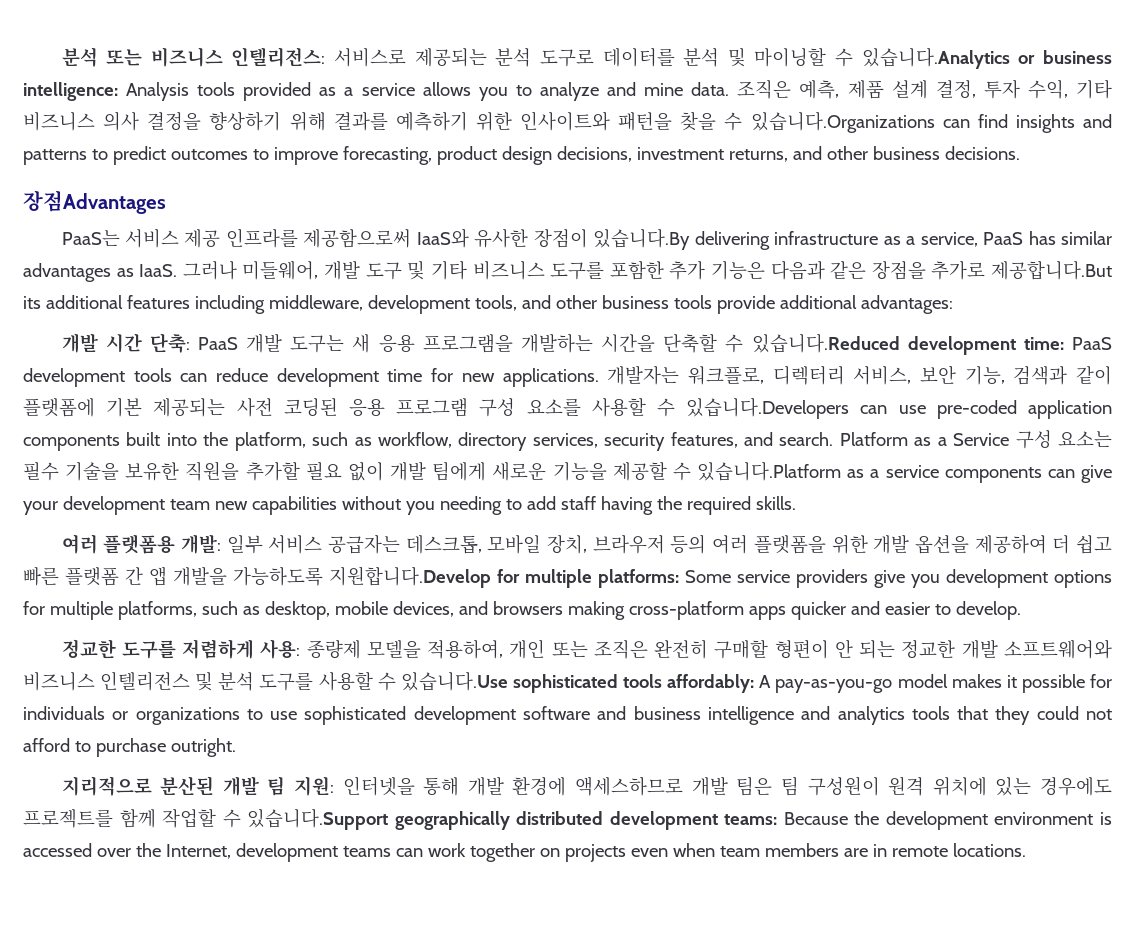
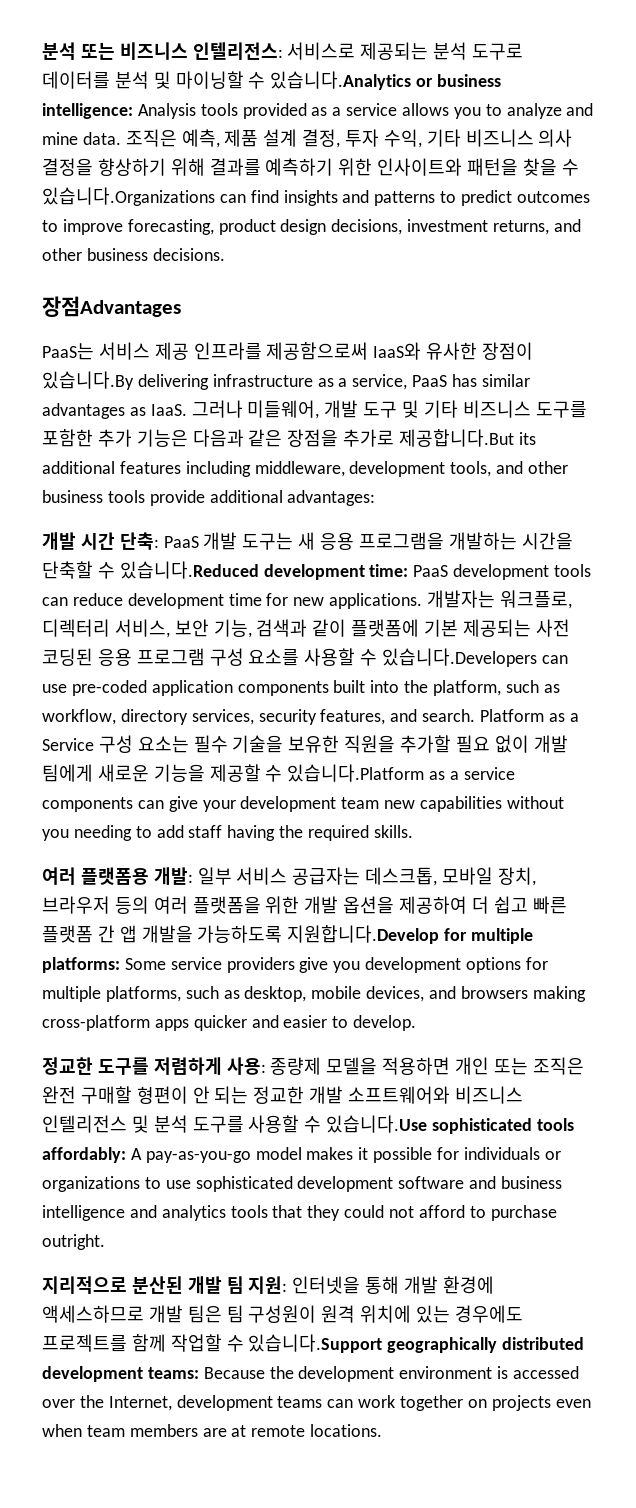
[427,640,504,659] 적용하여, -> [382,1057,451,1075] 적용하면
[654,639,709,659] 완전히 -> [42,1086,76,1104] 완전
[872,844,887,857] in -> [231,1425,247,1437] at

